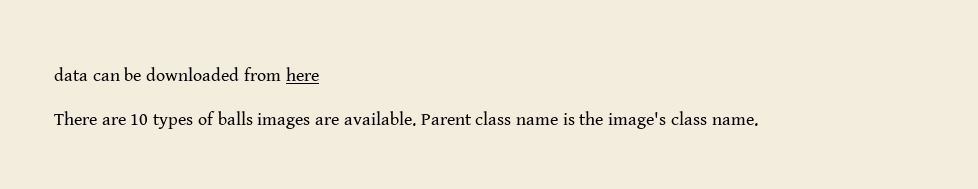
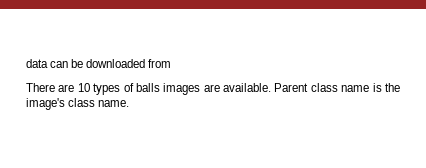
[285,67,319,81] here -> (172, 63) none

